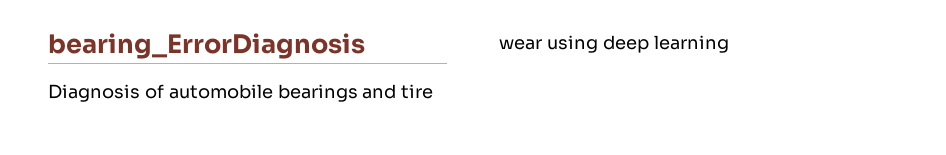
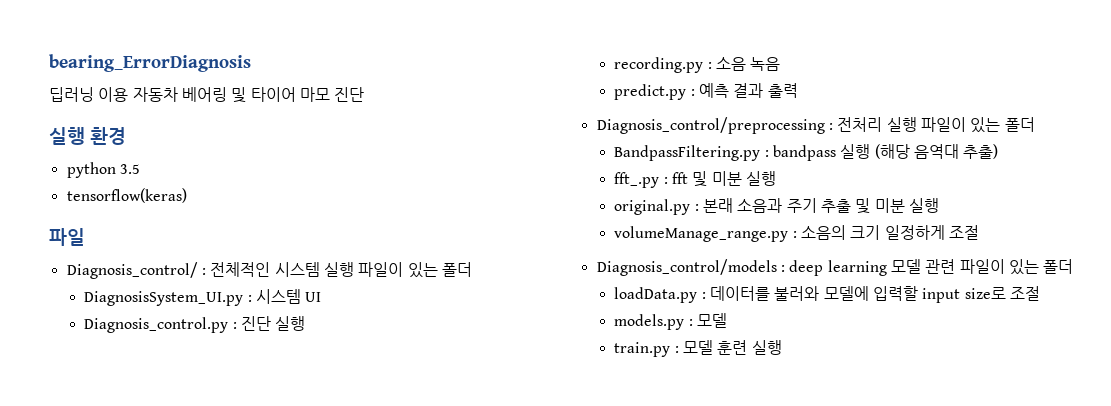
[48,84,434,102] [499,35,729,53] Diagnosis of automobile bearings and tire wear using deep learning -> [49,87,365,103] [49,127,126,145] [66,162,140,178] [66,188,187,203] [49,228,85,246] [66,262,472,279] [84,289,322,306] [84,316,306,333] [614,57,781,73] [614,83,798,100] [596,117,1035,134] [614,144,999,161] [614,171,777,188] [614,198,940,215] [614,225,980,242] [596,259,1074,276] [614,286,1041,303] [614,313,728,330] [614,340,782,357] 딥러닝 이용 자동차 베어링 및 타이어 마모 진단 // 실행 환경 // python 3.5 // tensorflow(keras) // 파일 // Diagnosis_control/ : 전체적인 시스템 실행 파일이 있는 폴더 // DiagnosisSystem_UI.py : 시스템 UI // Diagnosis_control.py : 진단 실행 // recording.py : 소음 녹음 // predict.py : 예측 결과 출력 // Diagnosis_control/preprocessing : 전처리 실행 파일이 있는 폴더 // BandpassFiltering.py : bandpass 실행 (해당 음역대 추출) // fft_.py : fft 및 미분 실행 // original.py : 본래 소음과 주기 추출 및 미분 실행 // volumeManage_range.py : 소음의 크기 일정하게 조절 // Diagnosis_control/models : deep learning 모델 관련 파일이 있는 폴더 // loadData.py : 데이터를 불러와 모델에 입력할 input size로 조절 // models.py : 모델 // train.py : 모델 훈련 실행

